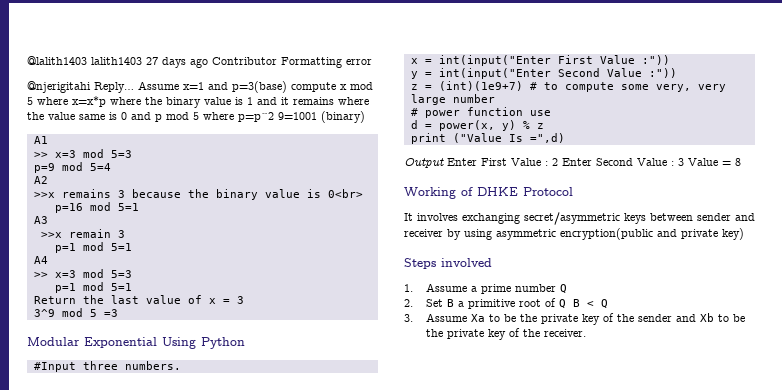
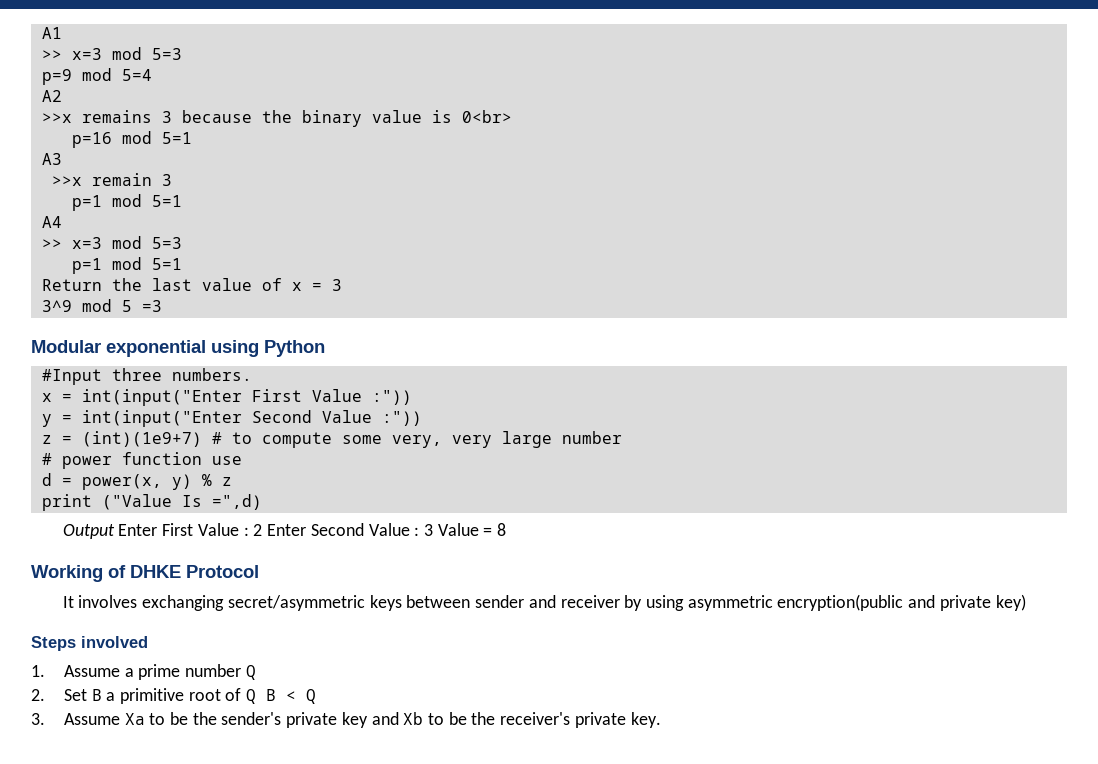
[27,56,372,68] [27,81,373,93] [27,96,369,108] [27,111,365,123] @lalith1403 lalith1403 27 days ago Contributor Formatting error // @njerigitahi Reply… Assume x=1 and p=3(base) compute x mod 5 where x=x*p where the binary value is 1 and it remains where the value same is 0 and p mod 5 where p=p^2 9=1001 (binary) // -> (41, 33) none
[84,337,196,349] Exponential Using -> [106,340,259,357] exponential using
[541,313,673,325] private key of the sender -> [221,712,368,728] sender's private key
[447,328,587,340] private key of the receiver. -> [500,712,661,728] receiver's private key.

